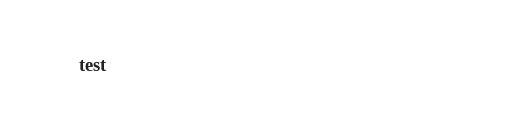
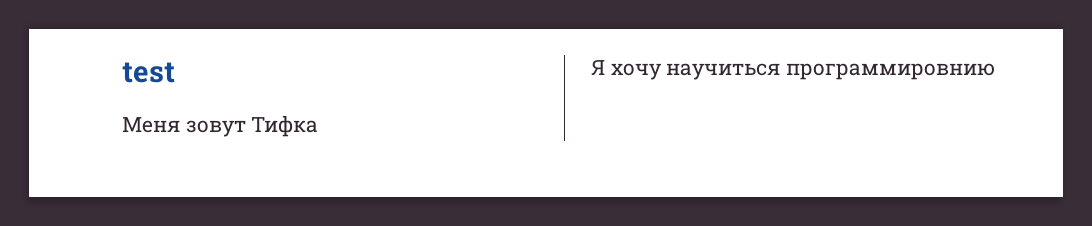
(107, 65) none -> [122,116,319,137] [591,60,996,80] // Меня зовут Тифка // Я хочу научиться программировнию

